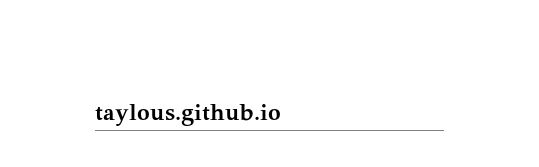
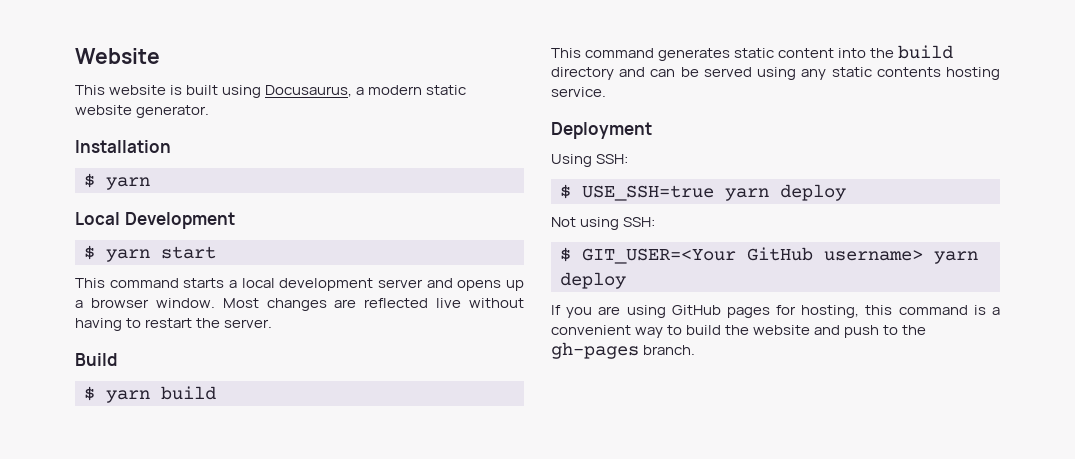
[95,104,281,126] taylous.github.io -> [75,48,160,64] [75,85,467,98] [75,105,210,118] [75,140,171,153] [84,173,150,190] [75,212,235,229] [84,245,216,262] [75,278,524,291] [75,298,524,311] [75,318,273,331] [75,353,117,366] [84,386,216,403] [551,45,954,61] [551,67,1000,80] [551,87,606,97] [551,122,652,139] [551,154,629,167] [560,184,846,201] [551,217,656,230] [560,247,978,264] [560,272,626,289] [551,305,1000,318] [551,325,927,338] [551,342,696,359] Website // This website is built using Docusaurus, a modern static website generator. // Installation // $ yarn // Local Development // $ yarn start // This command starts a local development server and opens up a browser window. Most changes are reflected live without having to restart the server. // Build // $ yarn build // This command generates static content into the build directory and can be served using any static contents hosting service. // Deployment // Using SSH: // $ USE_SSH=true yarn deploy // Not using SSH: // $ GIT_USER=<Your GitHub username> yarn deploy // If you are using GitHub pages for hosting, this command is a convenient way to build the website and push to the gh-pages branch.

